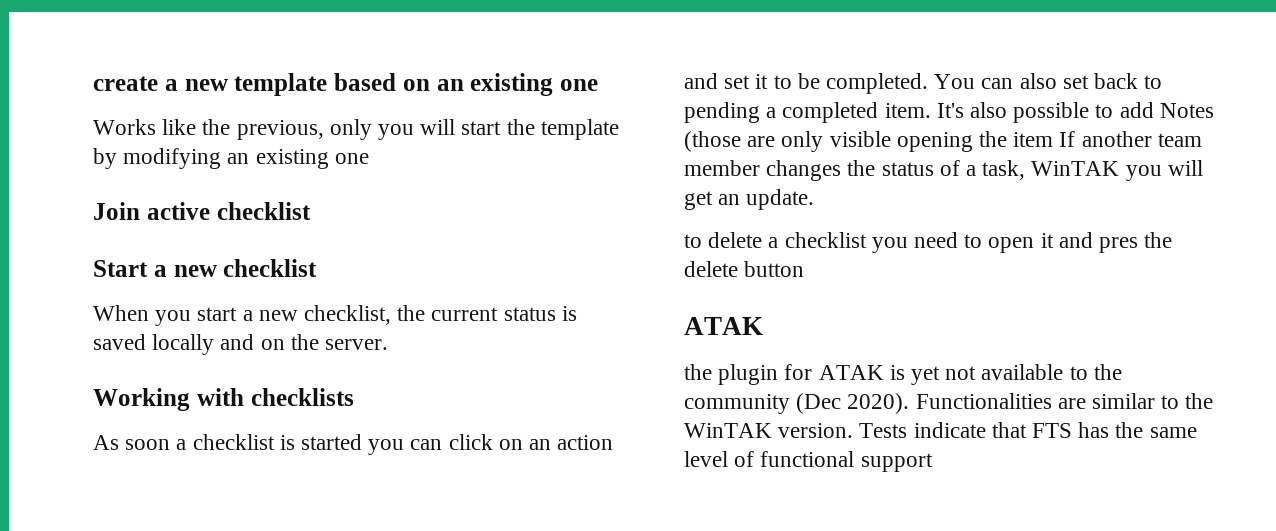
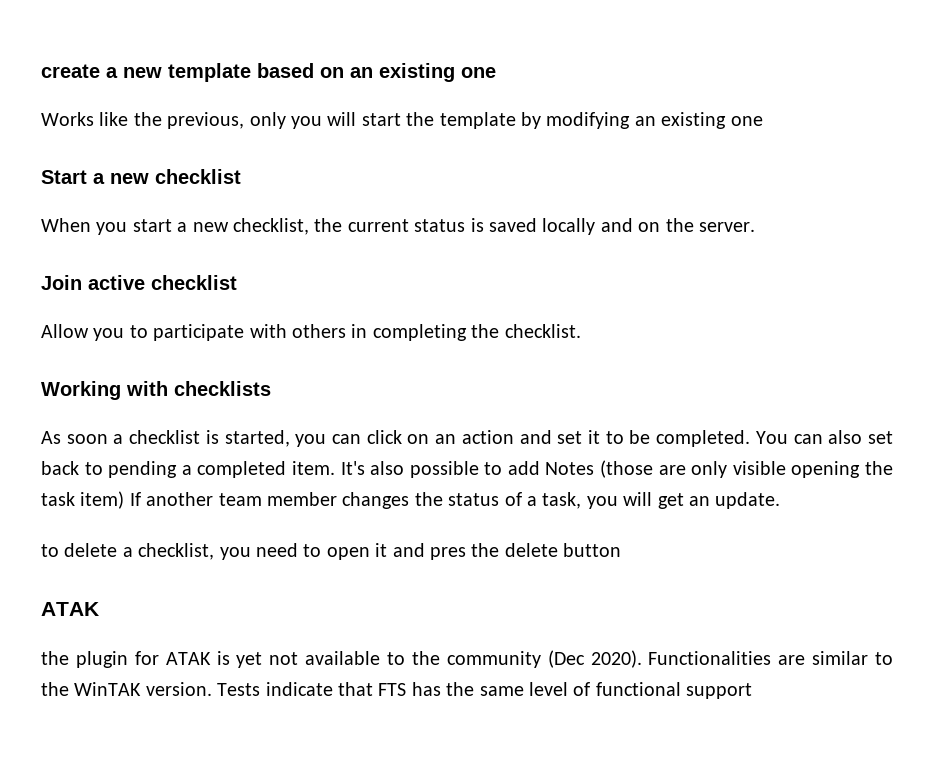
[93,202,311,220] // Join active checklist -> (763, 121) none
(389, 344) none -> [41,275,237,290] [41,324,581,341] // Join active checklist // Allow you to participate with others in completing the checklist.
[301,434,363,450] started -> [224,430,290,447] started,
[1013,132,1054,147] item -> [41,491,125,509] task item)
[1031,161,1120,176] WinTAK -> (582, 500) none
[784,232,867,248] checklist -> [138,543,215,560] checklist,

